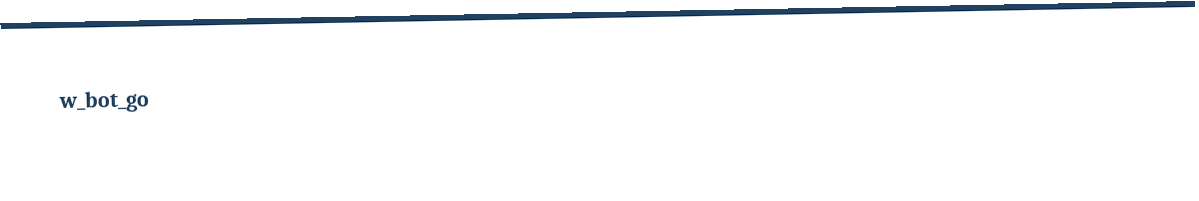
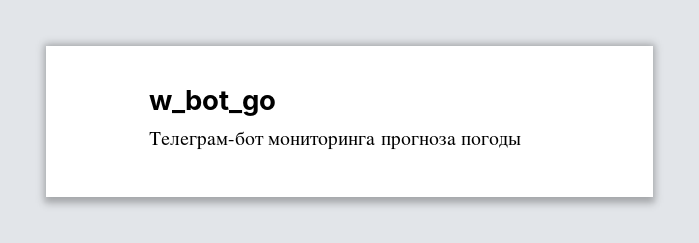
(150, 101) none -> [149,131,521,150] // Телеграм-бот мониторинга прогноза погоды

